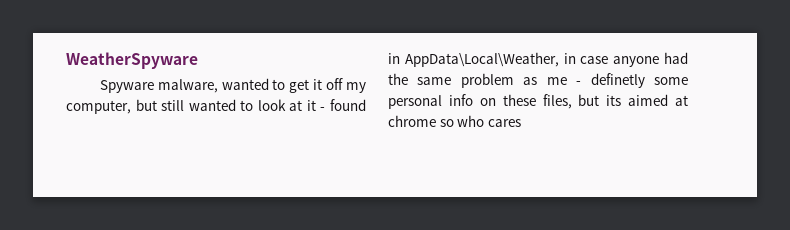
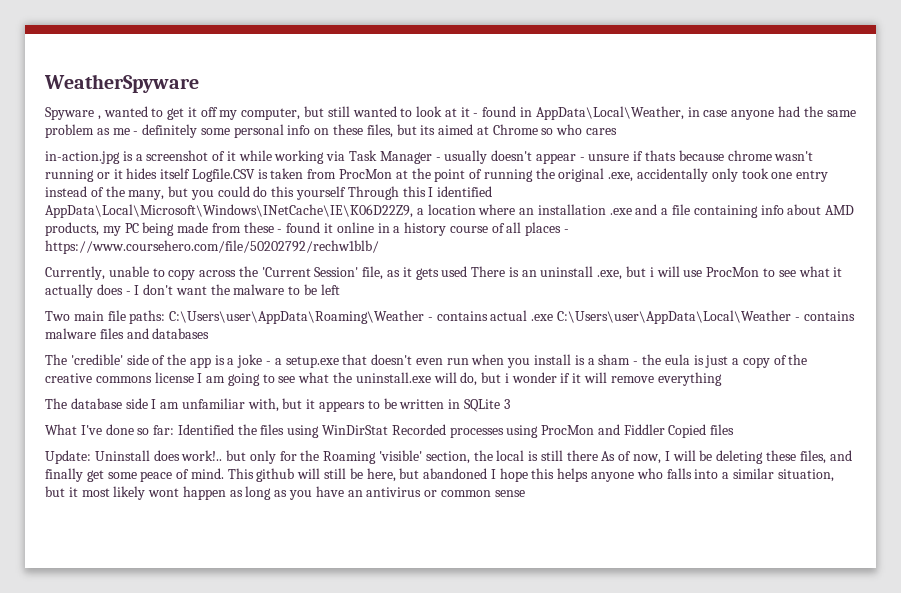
[157,79,218,93] malware, -> [97,115,101,120] ,
[590,73,645,88] definetly -> [142,124,198,138] definitely
[388,115,436,127] chrome -> [492,124,538,135] Chrome
(521, 123) none -> [45,150,814,164] [45,168,829,182] [45,186,493,200] [45,204,855,218] [45,222,570,236] [45,240,379,254] [45,266,843,280] [45,284,340,298] [45,310,855,324] [45,328,210,339] [45,354,808,368] [45,372,722,386] [45,398,510,412] [45,424,735,438] [45,450,852,464] [45,468,834,482] [45,486,525,500] // in-action.jpg is a screenshot of it while working via Task Manager - usually doesn't appear - unsure if thats because chrome wasn't running or it hides itself Logfile.CSV is taken from ProcMon at the point of running the original .exe, accidentally only took one entry instead of the many, but you could do this yourself Through this I identified AppData\Local\Microsoft\Windows\INetCache\IE\K06D22Z9, a location where an installation .exe and a file containing info about AMD products, my PC being made from these - found it online in a history course of all places - https://www.coursehero.com/file/50202792/rechw1blb/ // Currently, unable to copy across the 'Current Session' file, as it gets used There is an uninstall .exe, but i will use ProcMon to see what it actually does - I don't want the malware to be left // Two main file paths: C:\Users\user\AppData\Roaming\Weather - contains actual .exe C:\Users\user\AppData\Local\Weather - contains malware files and databases // The 'credible' side of the app is a joke - a setup.exe that doesn't even run when you install is a sham - the eula is just a copy of the creative commons license I am going to see what the uninstall.exe will do, but i wonder if it will remove everything // The database side I am unfamiliar with, but it appears to be written in SQLite 3 // What I've done so far: Identified the files using WinDirStat Recorded processes using ProcMon and Fiddler Copied files // Update: Uninstall does work!.. but only for the Roaming 'visible' section, the local is still there As of now, I will be deleting these files, and finally get some peace of mind. This github will still be here, but abandoned I hope this helps anyone who falls into a similar situation, but it most likely wont happen as long as you have an antivirus or common sense

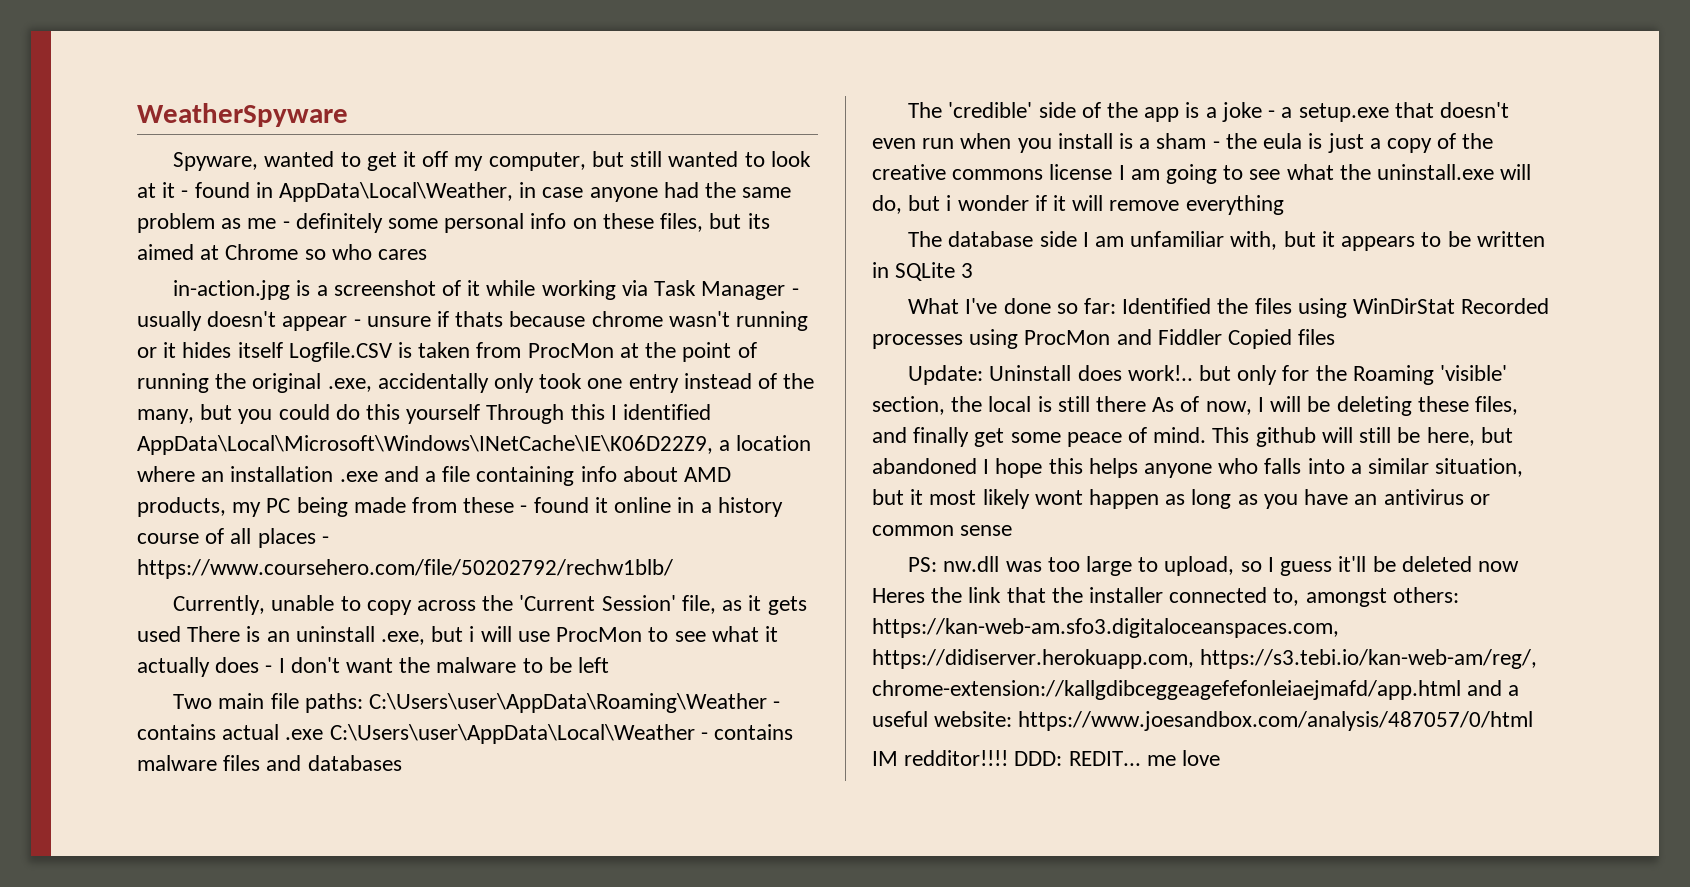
[45,107,101,120] Spyware , -> [173,152,259,171] Spyware,
(525, 493) none -> [908,556,1519,576] [872,587,1459,607] [872,618,1339,638] [872,649,1538,669] [872,680,1520,700] [872,711,1534,731] [872,750,1221,766] // PS: nw.dll was too large to upload, so I guess it'll be deleted now Heres the link that the installer connected to, amongst others: https://kan-web-am.sfo3.digitaloceanspaces.com, https://didiserver.herokuapp.com, https://s3.tebi.io/kan-web-am/reg/, chrome-extension://kallgdibceggeagefefonleiaejmafd/app.html and a useful website: https://www.joesandbox.com/analysis/487057/0/html // IM redditor!!!! DDD: REDIT... me love

